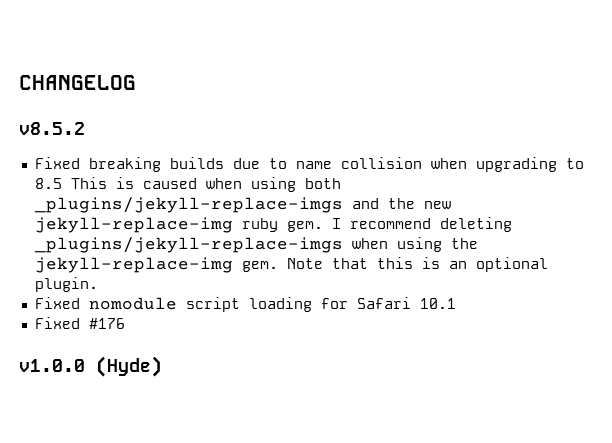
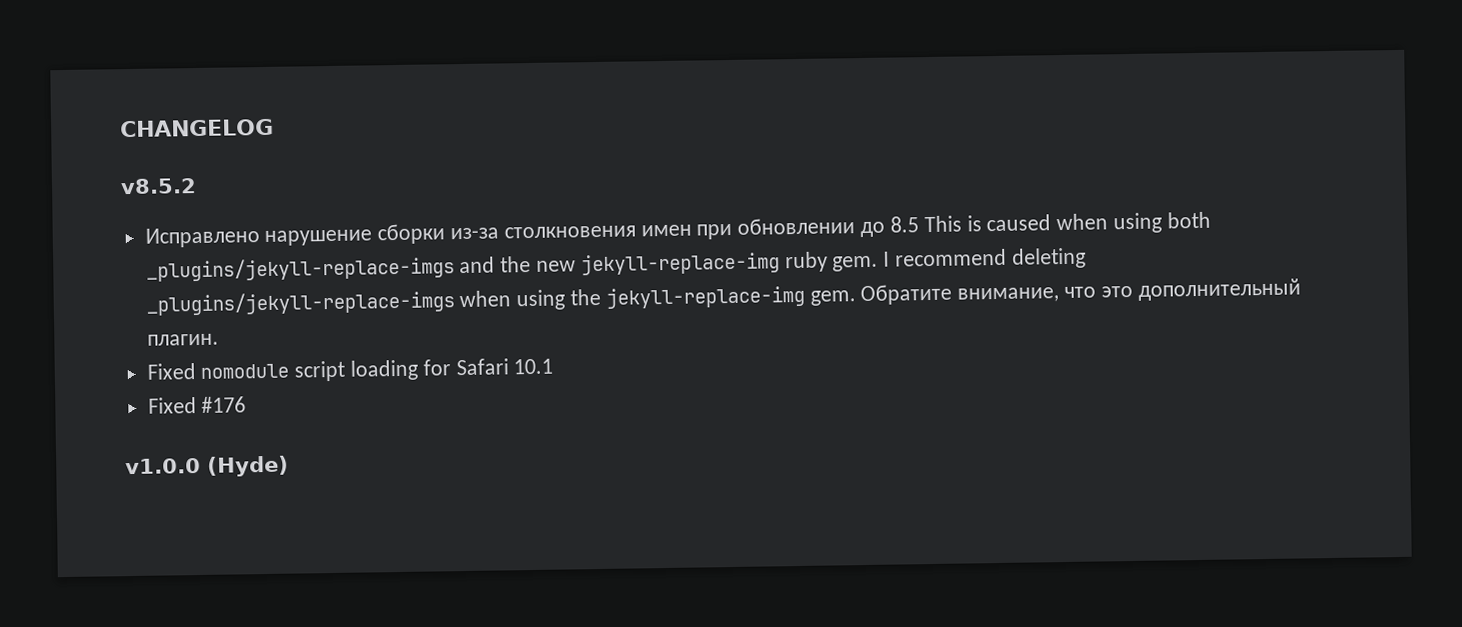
[34,157,584,172] Fixed breaking builds due to name collision when upgrading to -> [144,217,886,248] Исправлено нарушение сборки из-за столкновения имен при обновлении до
[286,257,548,272] [34,277,98,292] Note that this is an optional plugin. -> [860,278,1301,306] [146,333,219,346] Обратите внимание, что это дополнительный плагин.

